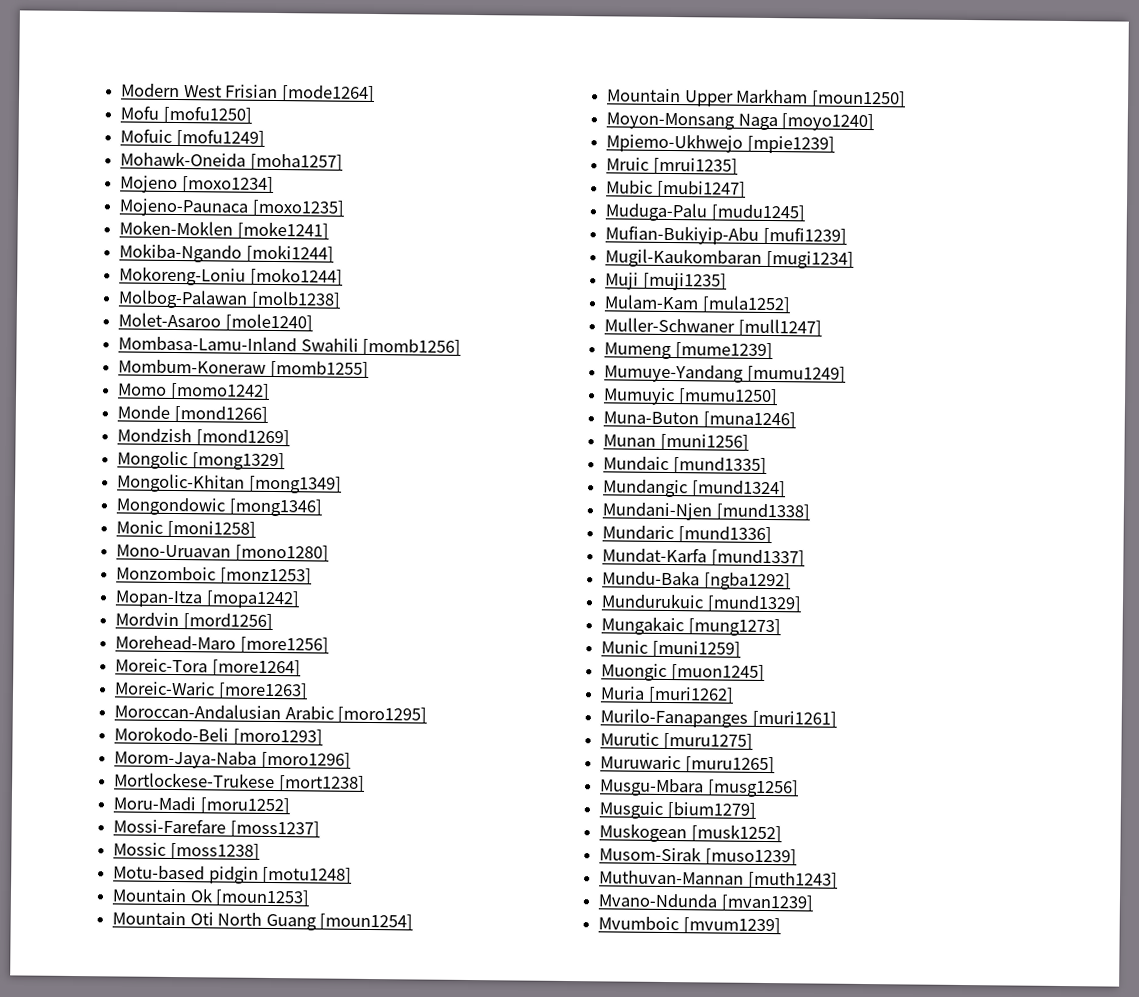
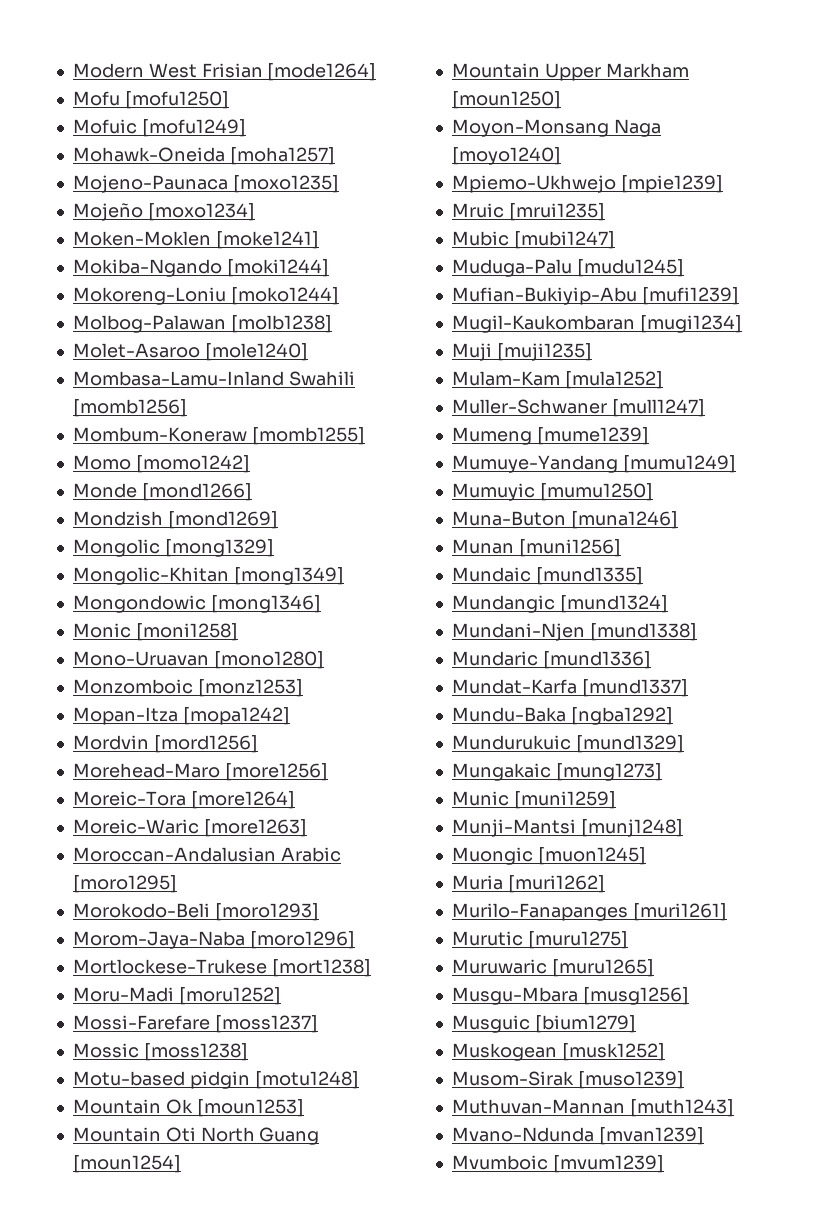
[120,175,274,194] // Mojeno [moxo1234] -> (335, 156) none
(345, 208) none -> [72,203,255,221] // Mojeño [moxo1234]
(741, 649) none -> [451,819,683,837] // Munji-Mantsi [munj1248]

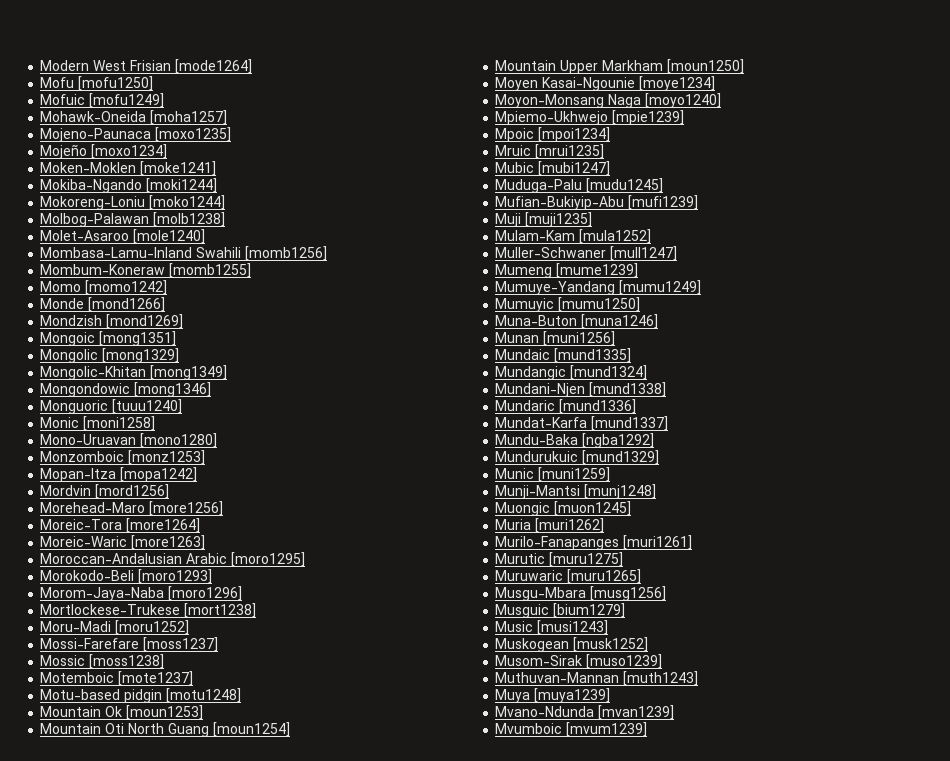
(278, 520) none -> [40,331,177,346] // Mongoic [mong1351]
(321, 604) none -> [40,399,183,414] // Monguoric [tuuu1240]
(248, 1052) none -> [40,671,194,686] // Motemboic [mote1237]
(561, 100) none -> [495,76,716,91] // Moyen Kasai-Ngounie [moye1234]
(723, 184) none -> [495,127,611,142] // Mpoic [mpoi1234]
[451,315,742,333] // Mugil-Kaukombaran [mugi1234] -> (699, 202) none
[451,763,662,781] // Mungakaic [mung1273] -> (660, 457) none
(636, 1024) none -> [495,620,609,635] // Music [musi1243]
(734, 1108) none -> [495,688,611,703] // Muya [muya1239]

